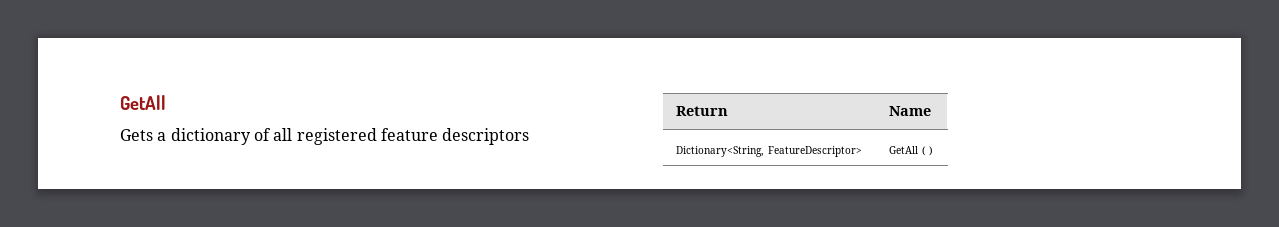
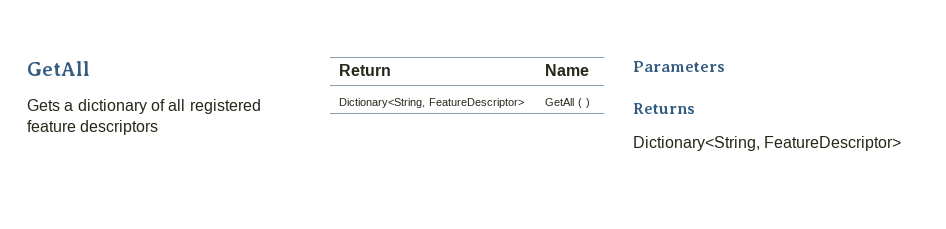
(932, 151) none -> [633,61,725,72] [633,103,695,114] [633,136,902,151] // Parameters // Returns // Dictionary<String, FeatureDescriptor>

